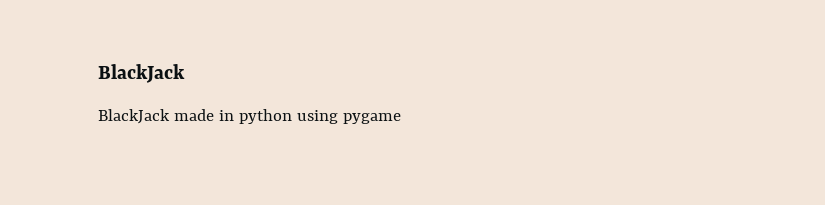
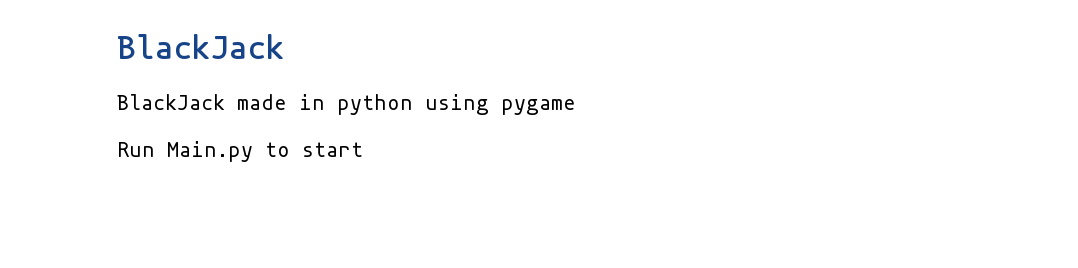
(401, 118) none -> [117,141,363,162] // Run Main.py to start

